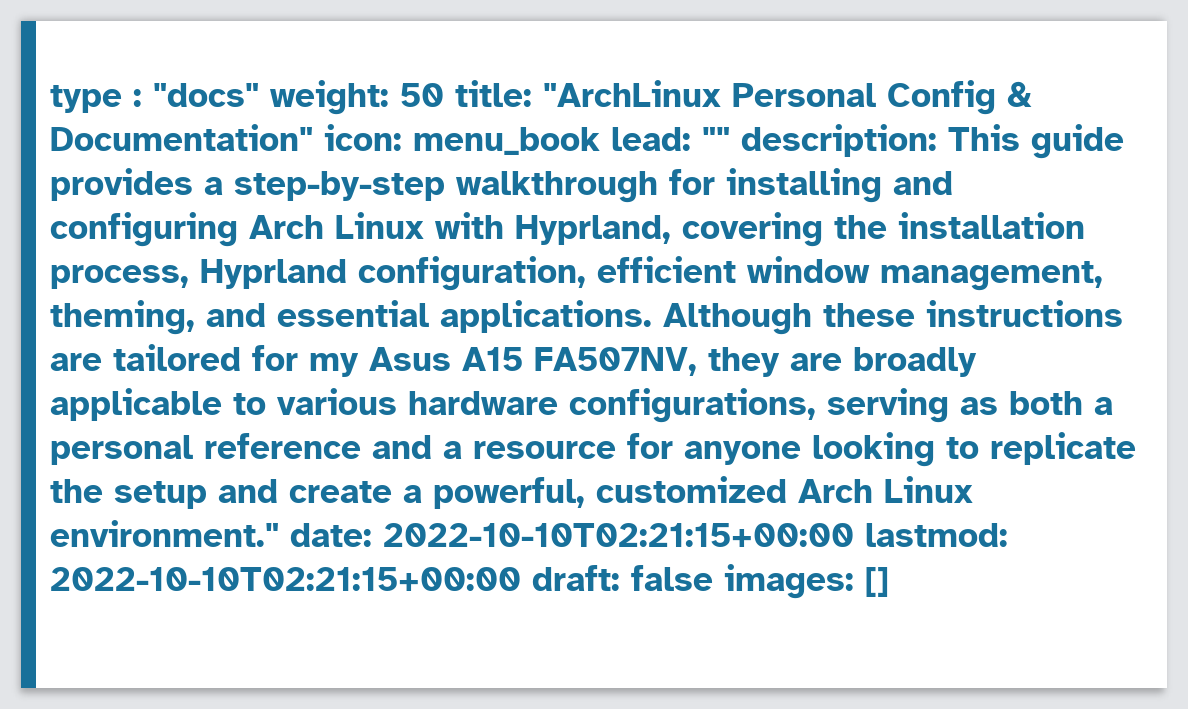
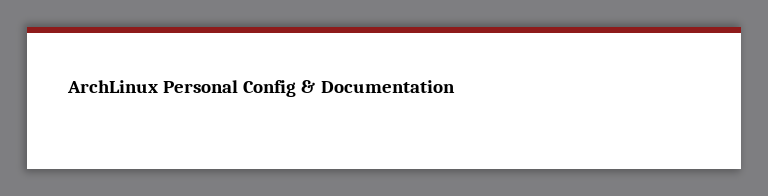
[50,80,1032,115] [50,124,1124,159] [50,168,953,203] [50,212,1085,247] [50,256,1103,291] [50,300,1123,335] [50,344,977,377] [50,388,1113,423] [50,432,1136,467] [50,476,973,509] [50,520,1008,547] [50,564,889,599] type : "docs" weight: 50 title: "ArchLinux Personal Config & Documentation" icon: menu_book lead: "" description: This guide provides a step-by-step walkthrough for installing and configuring Arch Linux with Hyprland, covering the installation process, Hyprland configuration, efficient window management, theming, and essential applications. Although these instructions are tailored for my Asus A15 FA507NV, they are broadly applicable to various hardware configurations, serving as both a personal reference and a resource for anyone looking to replicate the setup and create a powerful, customized Arch Linux environment." date: 2022-10-10T02:21:15+00:00 lastmod: 2022-10-10T02:21:15+00:00 draft: false images: [] -> [67,80,455,97] ArchLinux Personal Config & Documentation

